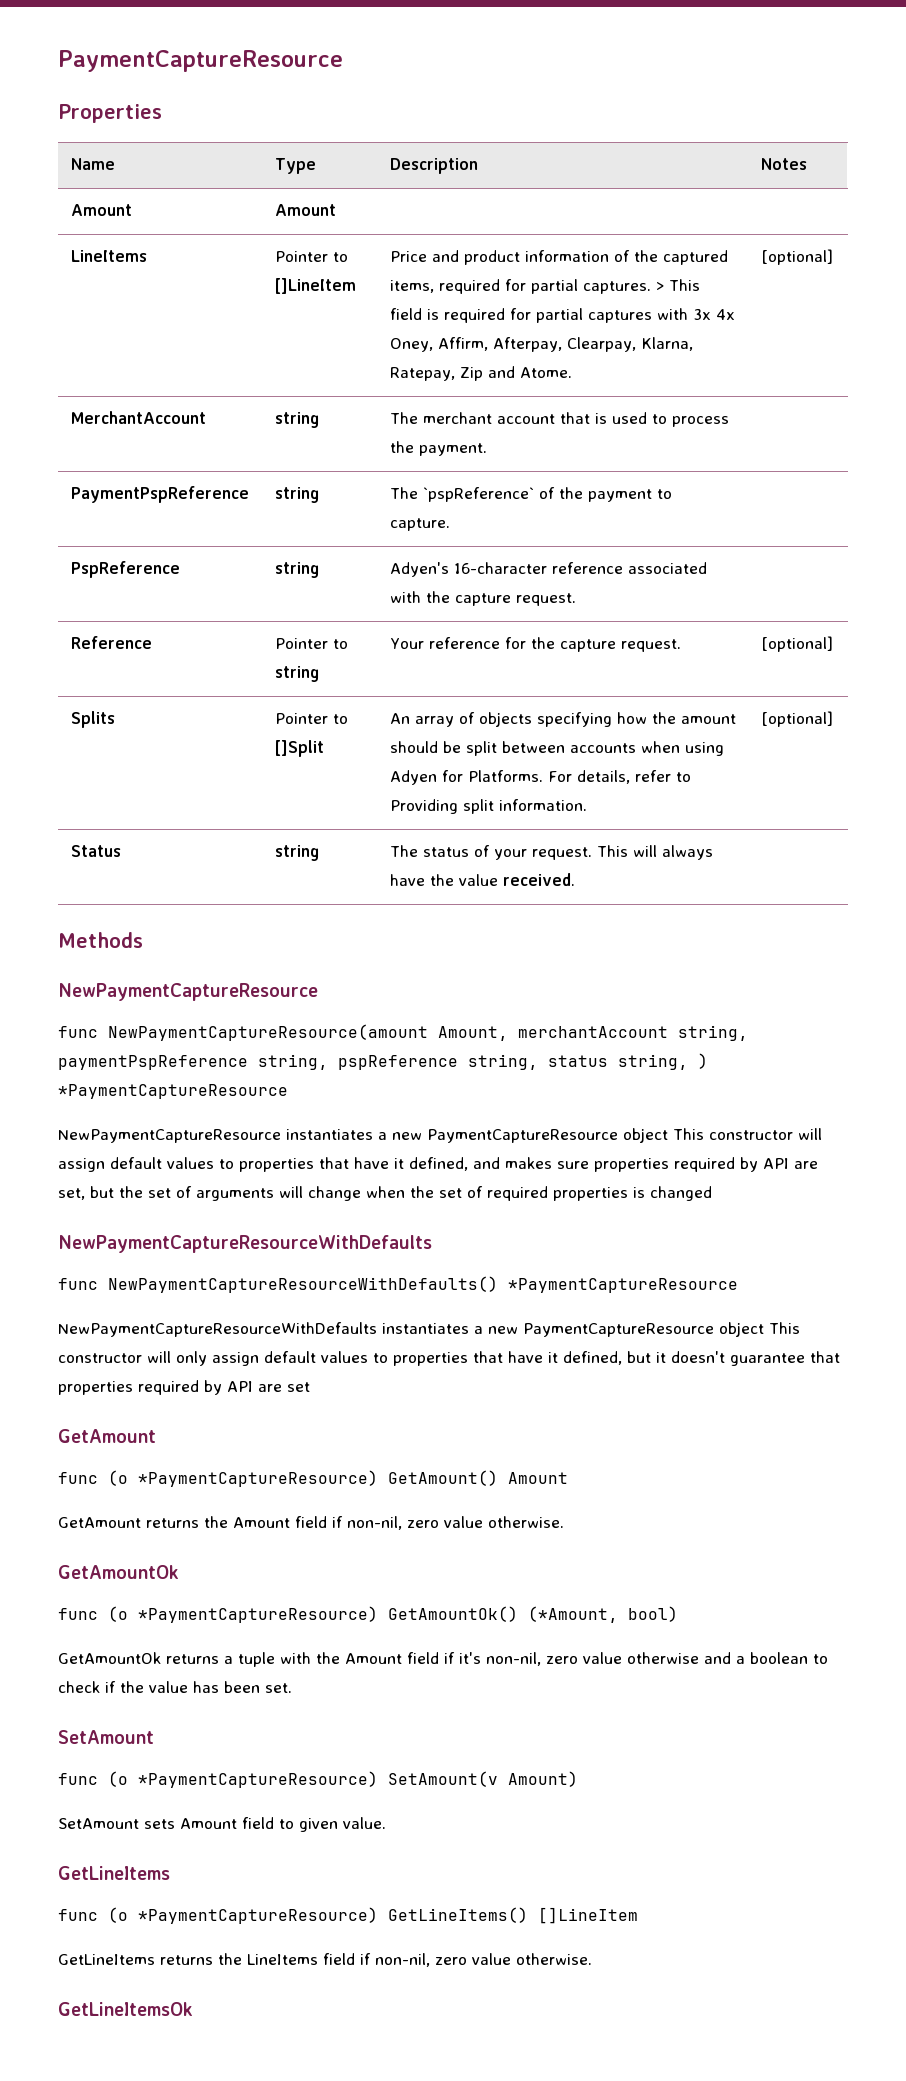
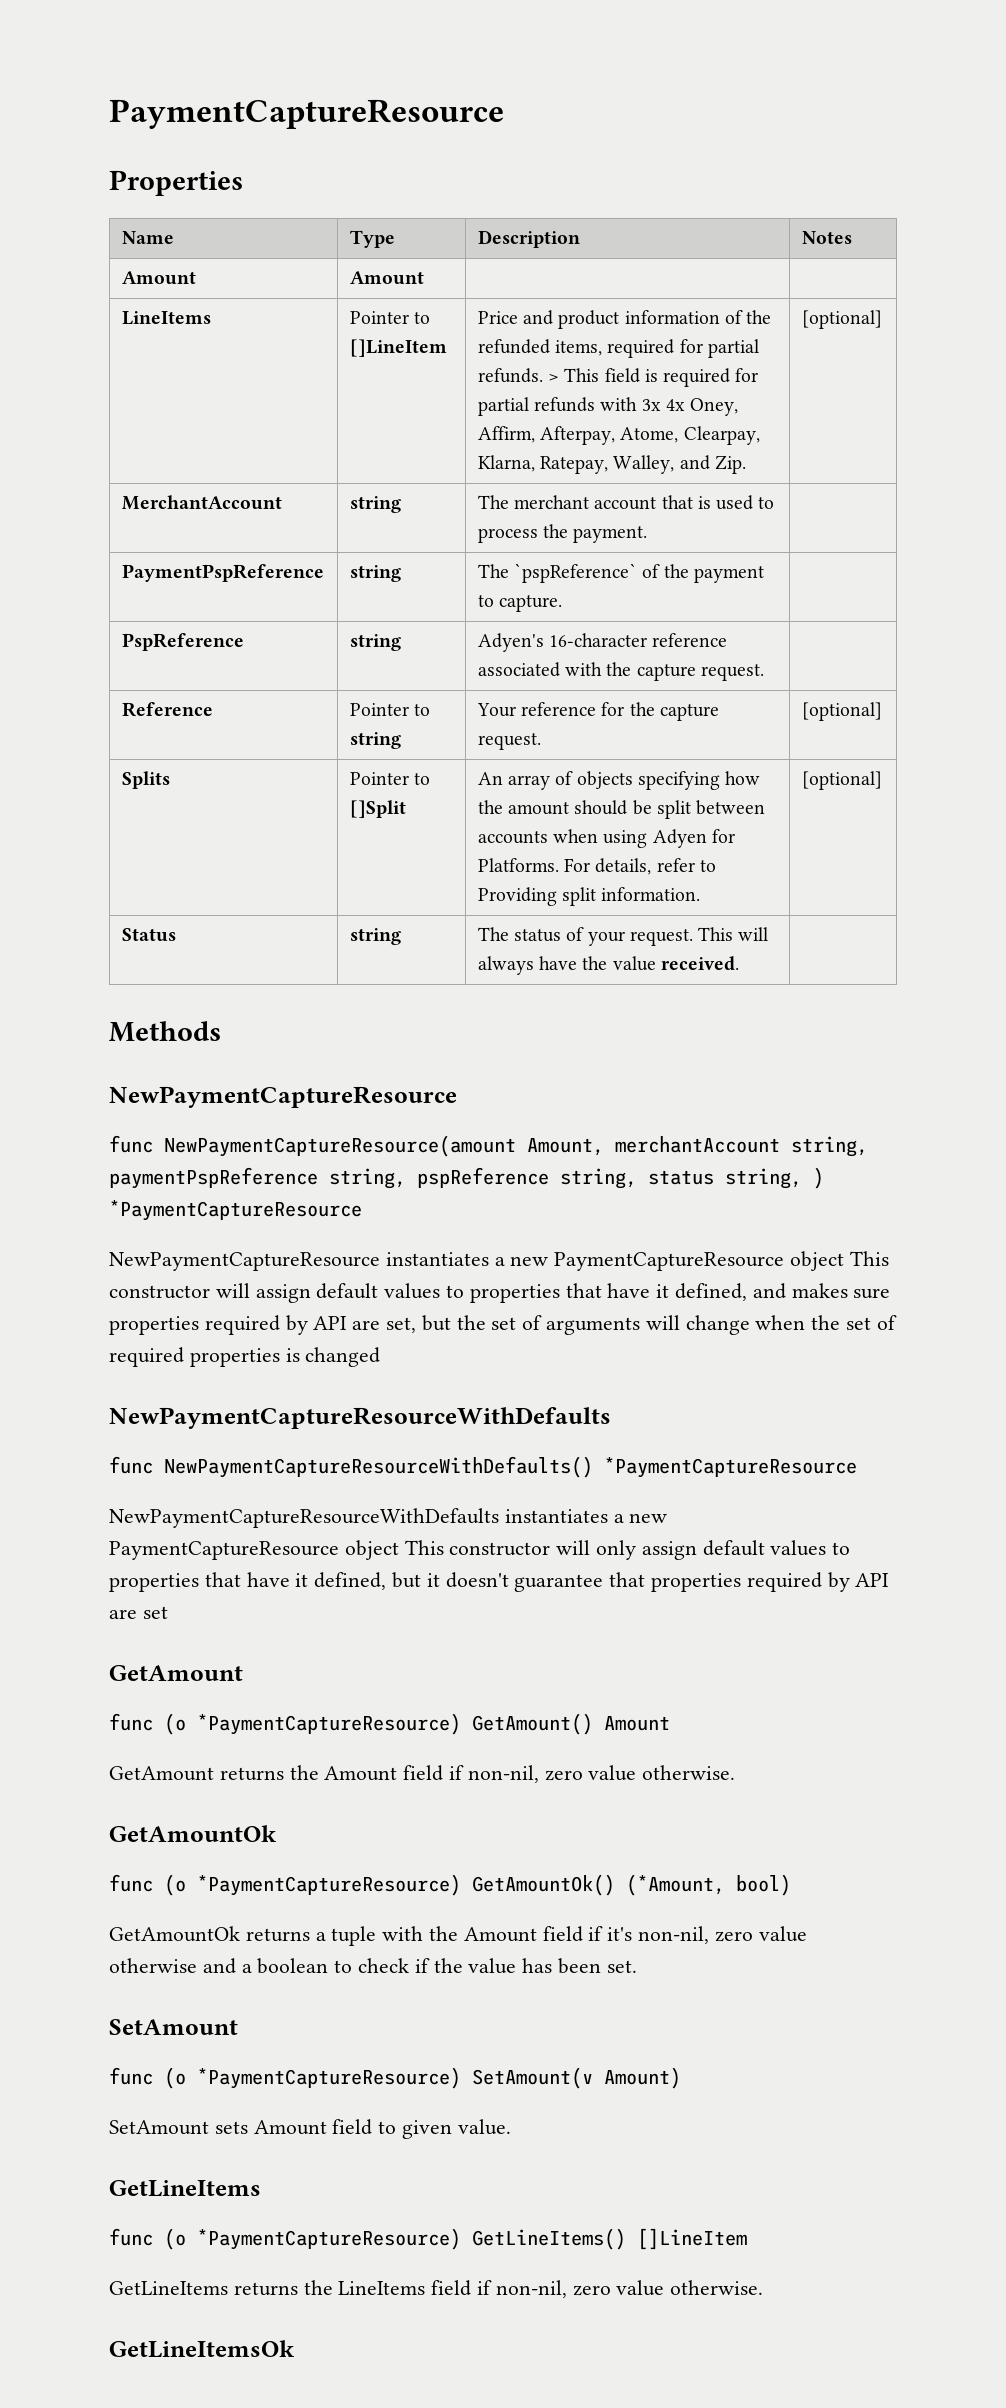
[662,250,728,265] captured -> [477,339,550,354] refunded
[582,281,651,294] captures. -> [477,368,543,383] refunds.
[587,310,652,323] captures -> [533,397,595,412] refunds
(562, 344) none -> [620,427,679,443] Atome,
[459,366,572,381] Zip and Atome. -> [613,455,746,474] Walley, and Zip.

